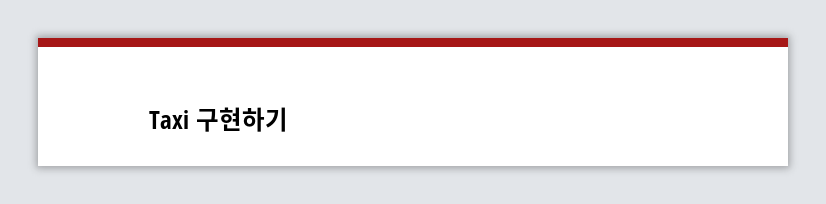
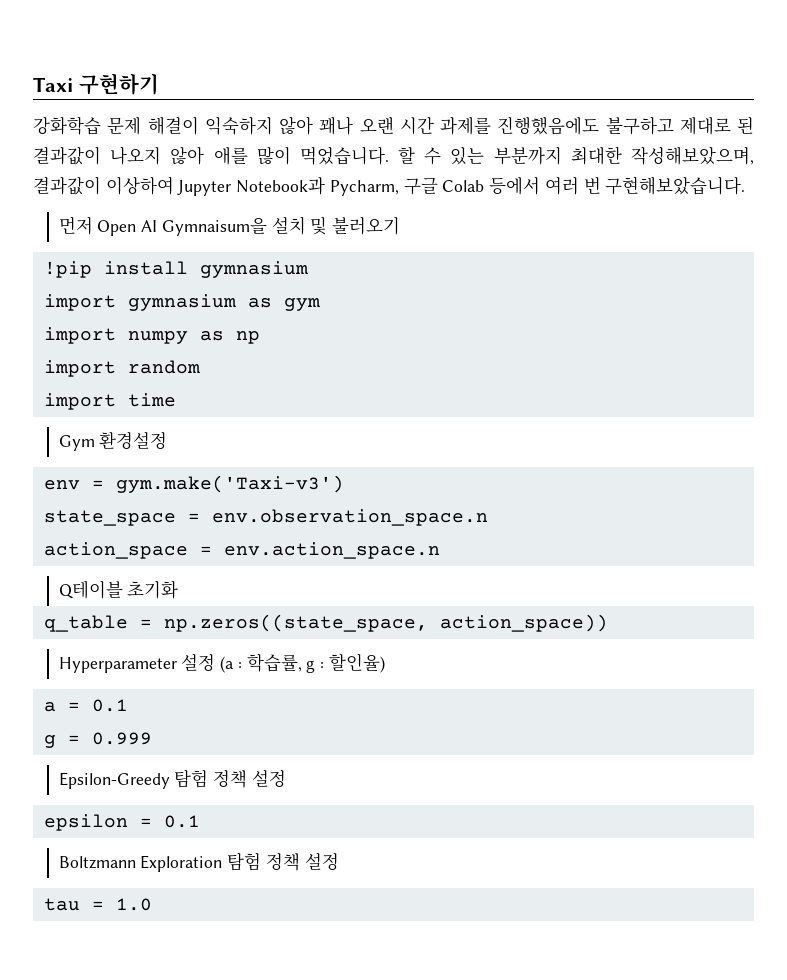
(288, 119) none -> [33,116,754,135] [33,146,754,165] [33,176,746,196] [58,216,401,236] [43,261,308,278] [43,294,320,311] [43,327,260,344] [43,360,200,377] [43,393,176,410] [58,431,168,451] [43,475,344,493] [43,509,488,526] [43,542,440,559] [58,580,179,599] [43,614,608,632] [58,653,385,673] [43,699,128,712] [43,732,152,748] [58,769,286,789] [43,814,200,831] [58,852,339,872] [43,898,152,911] // 강화학습 문제 해결이 익숙하지 않아 꽤나 오랜 시간 과제를 진행했음에도 불구하고 제대로 된 결과값이 나오지 않아 애를 많이 먹었습니다. 할 수 있는 부분까지 최대한 작성해보았으며, 결과값이 이상하여 Jupyter Notebook과 Pycharm, 구글 Colab 등에서 여러 번 구현해보았습니다. // 먼저 Open AI Gymnaisum을 설치 및 불러오기 // !pip install gymnasium // import gymnasium as gym // import numpy as np // import random // import time // Gym 환경설정 // env = gym.make('Taxi-v3') // state_space = env.observation_space.n // action_space = env.action_space.n // Q테이블 초기화 // q_table = np.zeros((state_space, action_space)) // Hyperparameter 설정 (a : 학습률, g : 할인율) // a = 0.1 // g = 0.999 // Epsilon-Greedy 탐험 정책 설정 // epsilon = 0.1 // Boltzmann Exploration 탐험 정책 설정 // tau = 1.0

